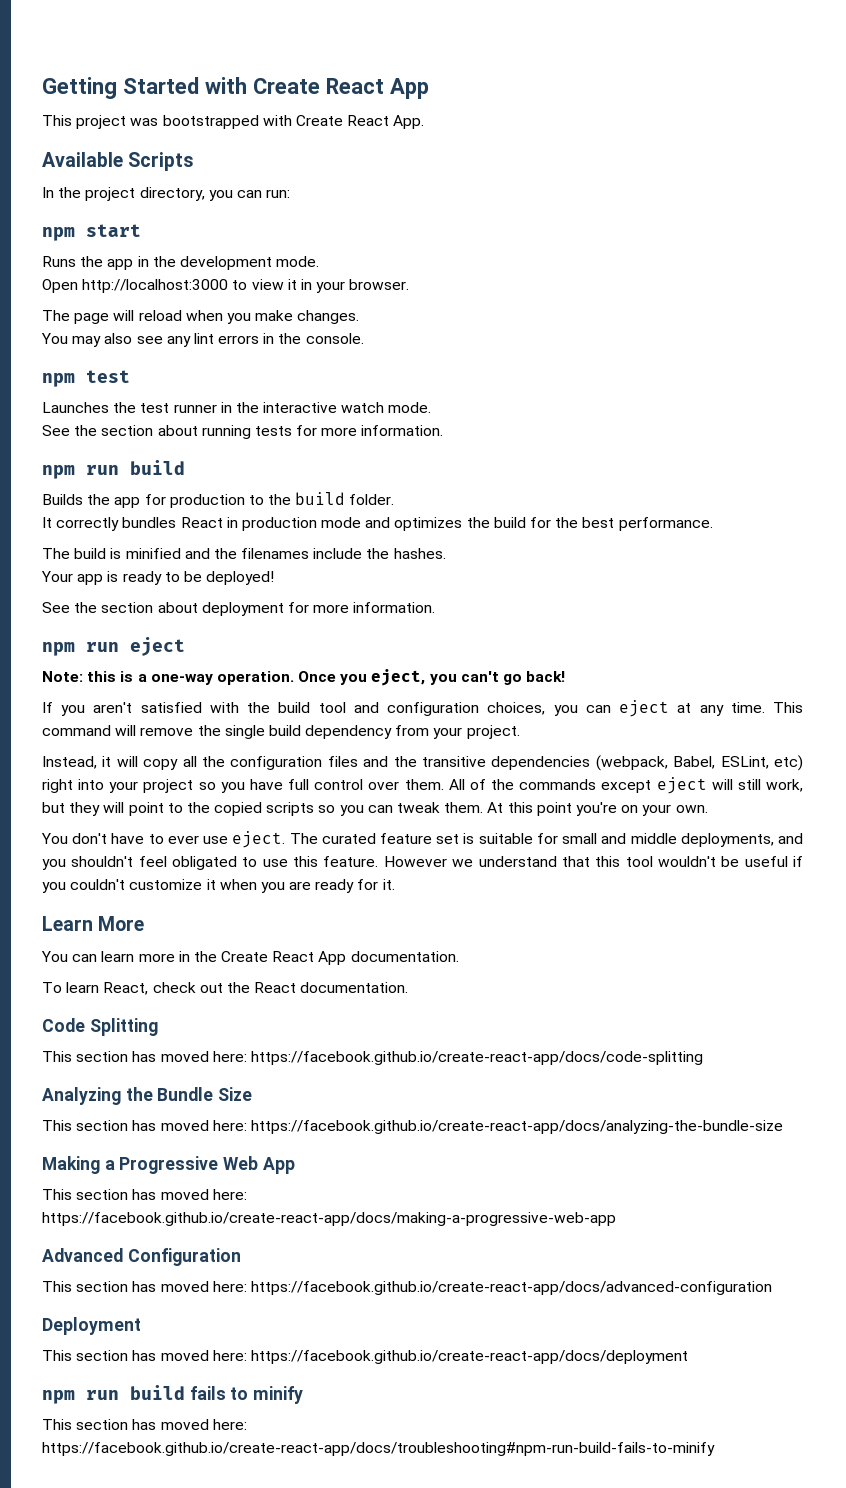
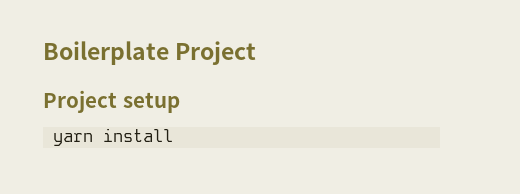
[42,77,429,99] [42,115,425,129] [42,152,195,171] [42,187,291,201] [42,224,141,241] [42,256,320,270] [42,279,410,293] [42,310,360,324] [41,333,364,347] [42,370,130,387] [42,402,432,413] [42,425,444,439] [42,460,185,479] [42,492,395,508] [42,517,713,531] [42,548,446,559] [41,571,275,585] [42,602,436,616] [42,637,185,656] [42,669,566,686] [42,700,804,717] [42,725,520,739] [42,755,803,771] [42,777,803,794] [42,802,708,816] [41,831,803,848] [42,856,804,870] [42,879,395,893] [42,916,145,931] [41,951,459,965] [42,982,409,995] [42,1018,158,1036] [42,1051,703,1065] [42,1087,253,1105] [42,1120,783,1134] [42,1156,295,1174] [42,1189,247,1200] [42,1212,616,1226] [42,1248,241,1266] [42,1281,772,1295] [42,1317,141,1335] [42,1350,688,1364] [42,1385,304,1404] [42,1419,247,1430] [42,1442,715,1456] Getting Started with Create React App // This project was bootstrapped with Create React App. // Available Scripts // In the project directory, you can run: // npm start // Runs the app in the development mode. // Open http://localhost:3000 to view it in your browser. // The page will reload when you make changes. // You may also see any lint errors in the console. // npm test // Launches the test runner in the interactive watch mode. // See the section about running tests for more information. // npm run build // Builds the app for production to the build folder. // It correctly bundles React in production mode and optimizes the build for the best performance. // The build is minified and the filenames include the hashes. // Your app is ready to be deployed! // See the section about deployment for more information. // npm run eject // Note: this is a one-way operation. Once you eject, you can't go back! // If you aren't satisfied with the build tool and configuration choices, you can eject at any time. This command will remove the single build dependency from your project. // Instead, it will copy all the configuration files and the transitive dependencies (webpack, Babel, ESLint, etc) right into your project so you have full control over them. All of the commands except eject will still work, but they will point to the copied scripts so you can tweak them. At this point you're on your own. // You don't have to ever use eject. The curated feature set is suitable for small and middle deployments, and you shouldn't feel obligated to use this feature. However we understand that this tool wouldn't be useful if you couldn't customize it when you are ready for it. // Learn More // You can learn more in the Create React App documentation. // To learn React, check out the React documentation. // Code Splitting // This section has moved here: https://facebook.github.io/create-react-app/docs/code-splitting // Analyzing the Bundle Size // This section has moved here: https://facebook.github.io/create-react-app/docs/analyzing-the-bundle-size // Making a Progressive Web App // This section has moved here: https://facebook.github.io/create-react-app/docs/making-a-progressive-web-app // Advanced Configuration // This section has moved here: https://facebook.github.io/create-react-app/docs/advanced-configuration // Deployment // This section has moved here: https://facebook.github.io/create-react-app/docs/deployment // npm run build fails to minify // This section has moved here: https://facebook.github.io/create-react-app/docs/troubleshooting#npm-run-build-fails-to-minify -> [43,41,257,65] [43,90,180,113] [52,128,173,146] Boilerplate Project // Project setup // yarn install

